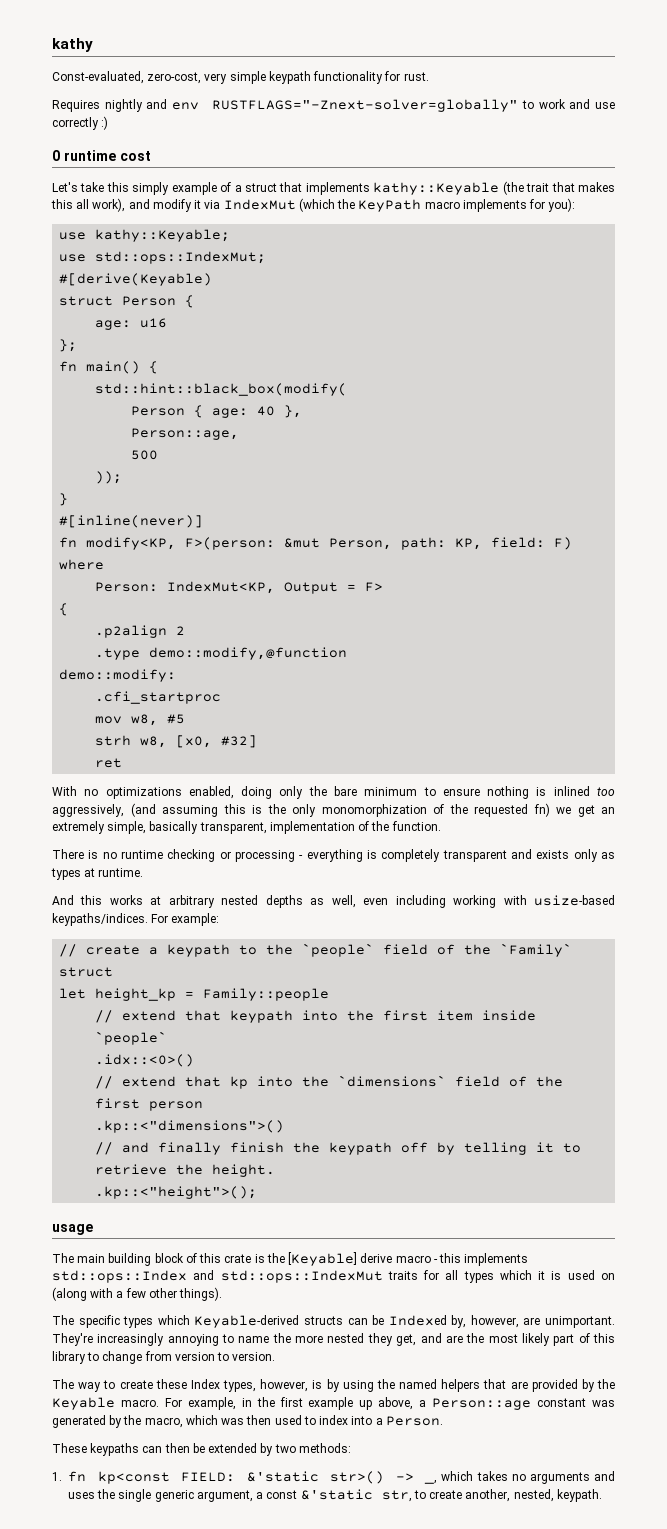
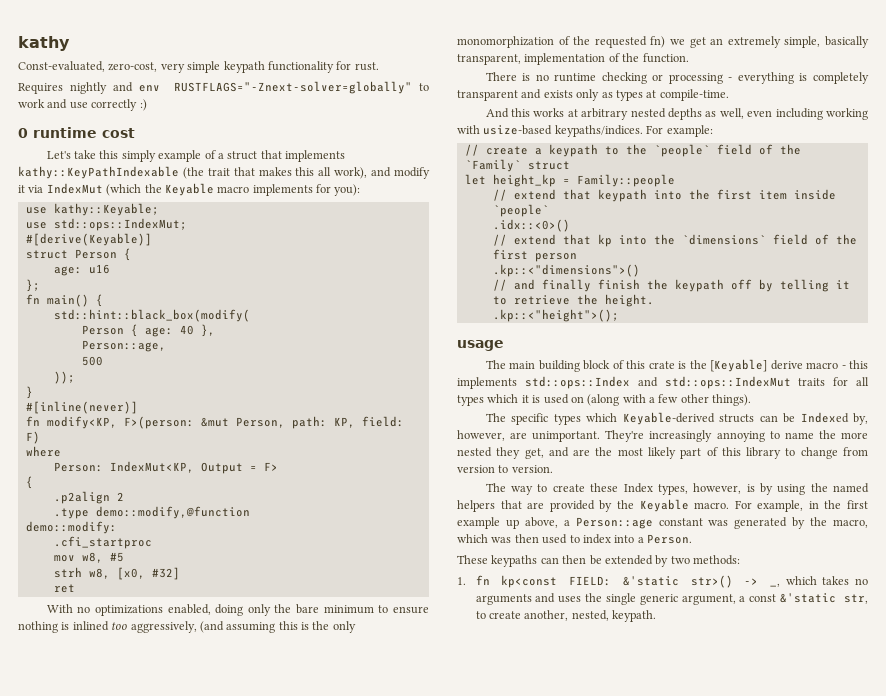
[373,182,500,195] kathy::Keyable -> [18,166,179,179] kathy::KeyPathIndexable
[358,199,422,212] KeyPath -> [164,183,214,196] Keyable
[59,273,213,286] #[derive(Keyable) -> [25,233,152,246] #[derive(Keyable)]
[98,868,144,877] runtime. -> [659,89,729,101] compile-time.

